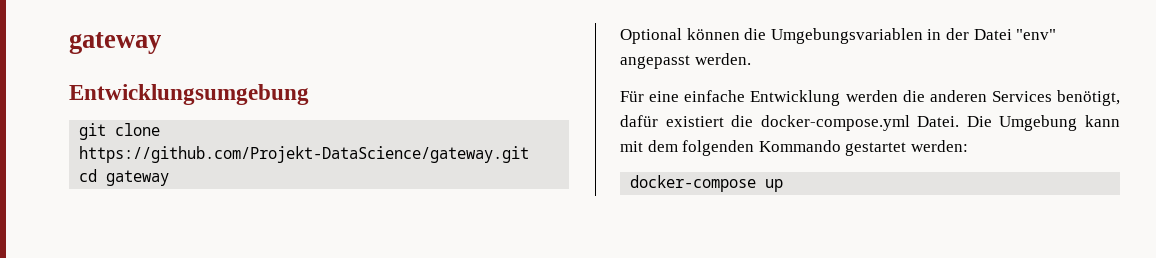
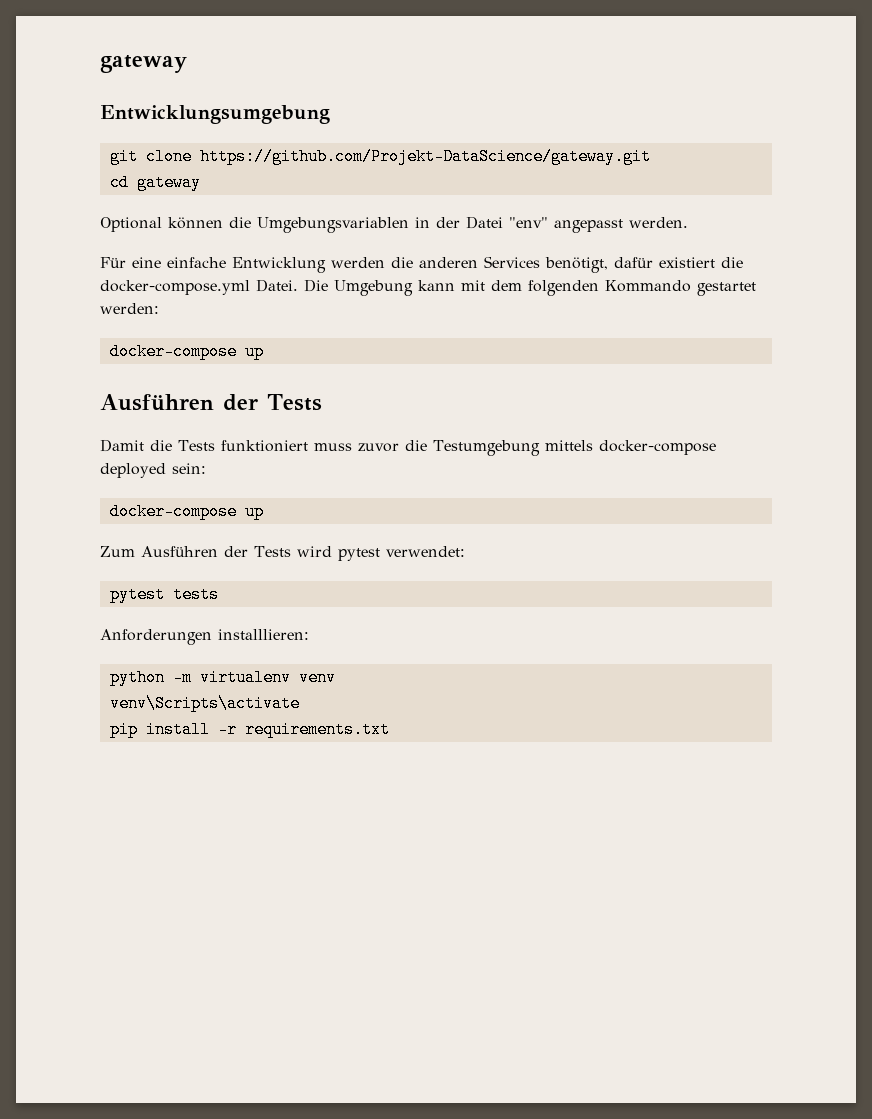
(784, 185) none -> [100,394,322,411] [100,439,716,456] [100,463,206,478] [109,503,264,520] [100,546,465,561] [109,586,219,603] [100,629,309,645] [109,669,336,686] [109,695,300,712] [109,721,390,738] // Ausführen der Tests // Damit die Tests funktioniert muss zuvor die Testumgebung mittels docker-compose deployed sein: // docker-compose up // Zum Ausführen der Tests wird pytest verwendet: // pytest tests // Anforderungen installlieren: // python -m virtualenv venv // venv\Scripts\activate // pip install -r requirements.txt

